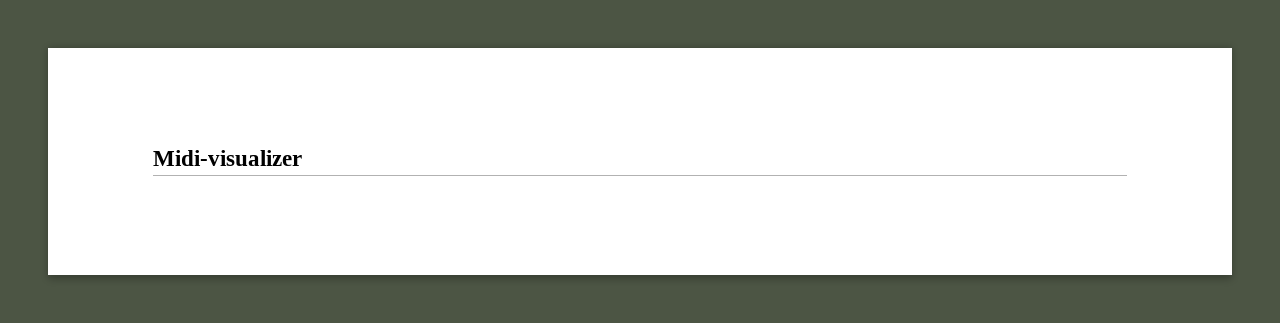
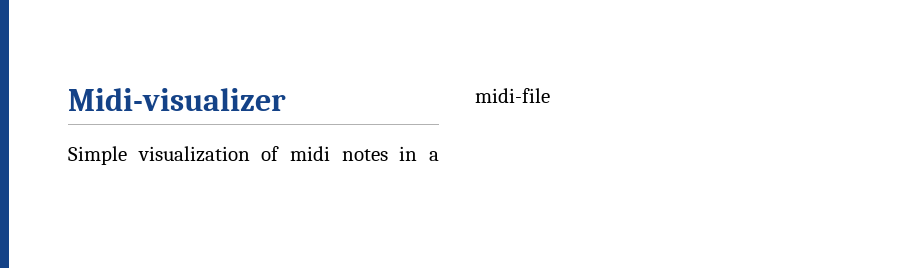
(302, 158) none -> [68,146,440,165] [475,88,550,103] // Simple visualization of midi notes in a midi-file

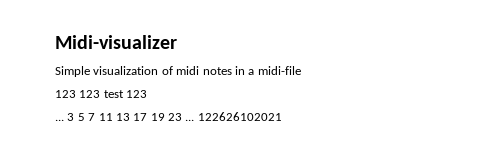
(550, 95) none -> [55,90,148,98] [55,112,282,121] // 123 123 test 123 // ... 3 5 7 11 13 17 19 23 ... 122626102021

